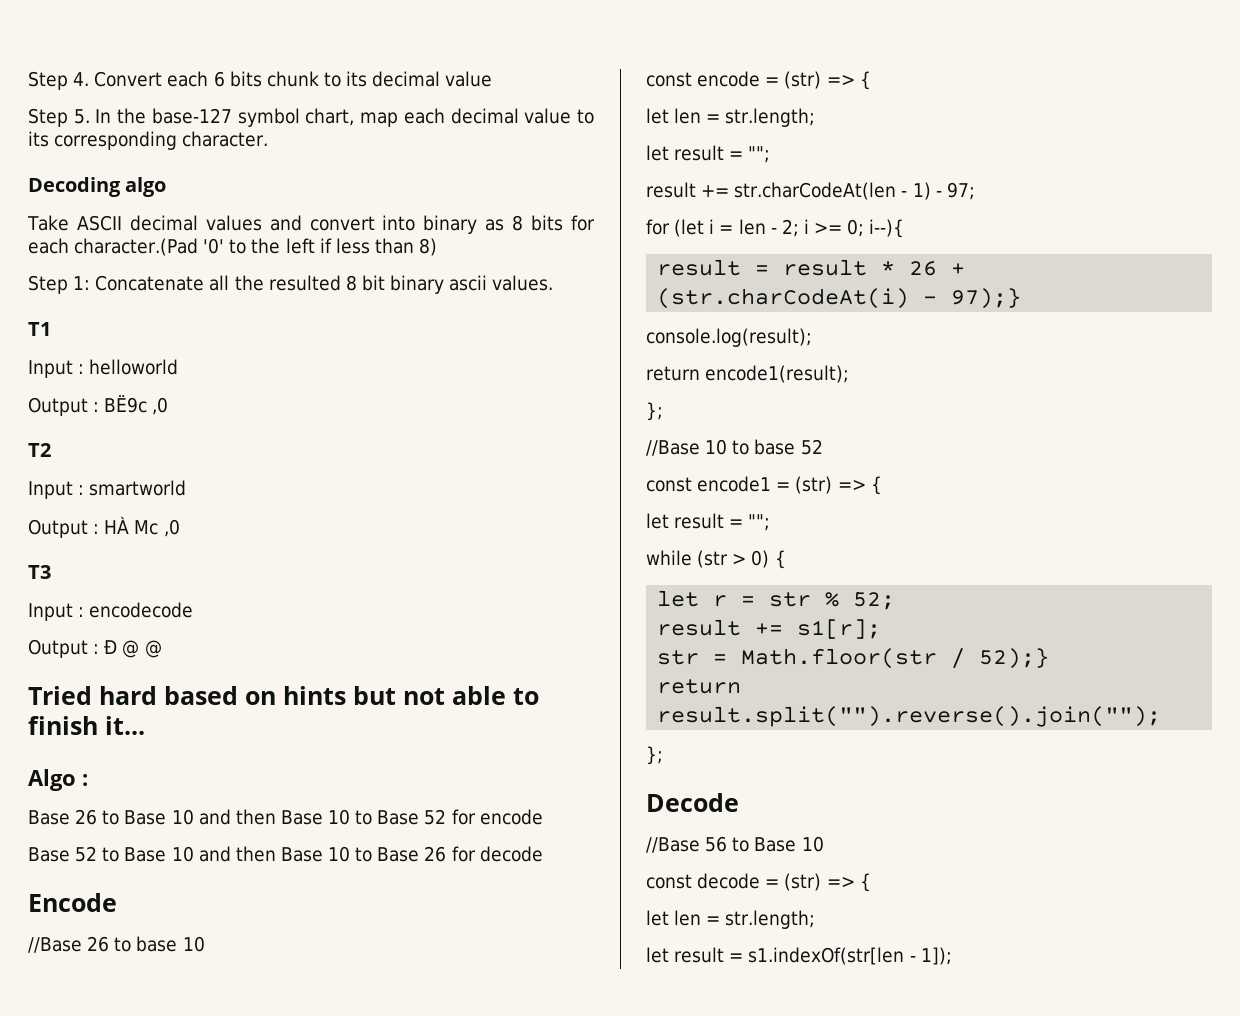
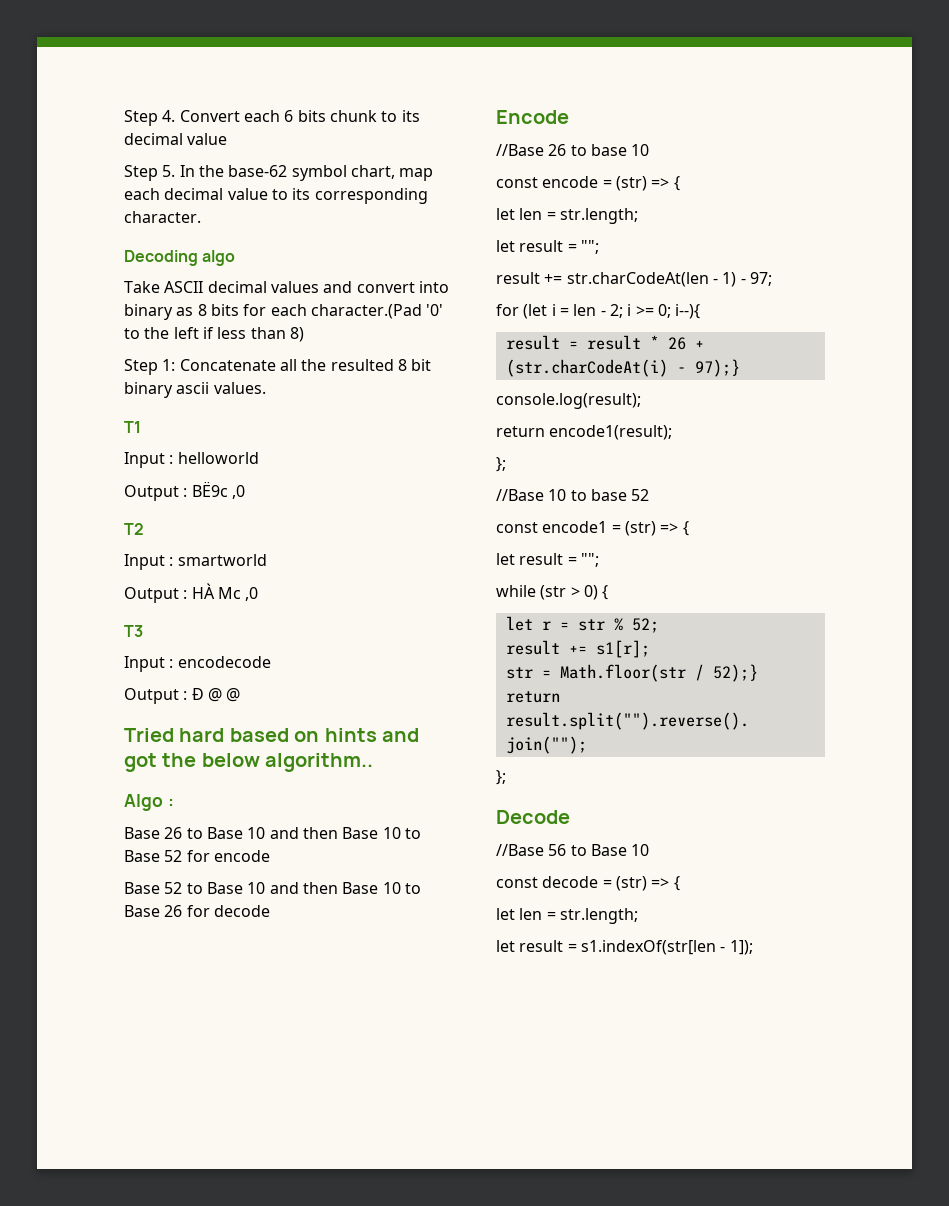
[151,108,232,124] base-127 -> [228,165,288,177] base-62
[352,686,539,705] [28,716,145,735] but not able to finish it... -> [382,728,419,742] [124,753,374,772] and got the below algorithm..

